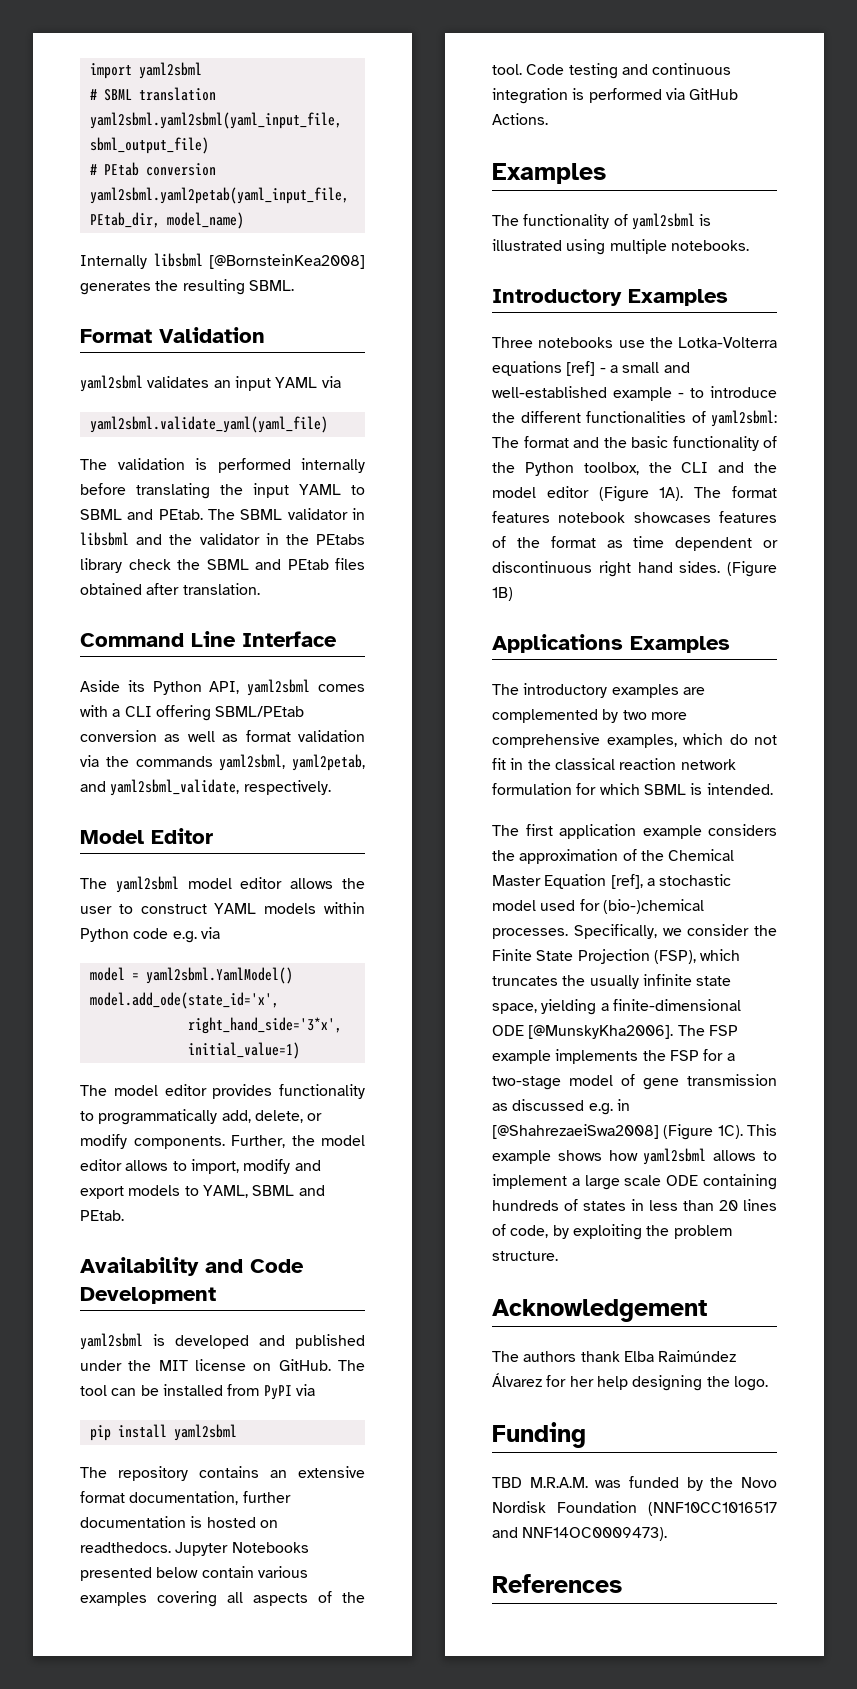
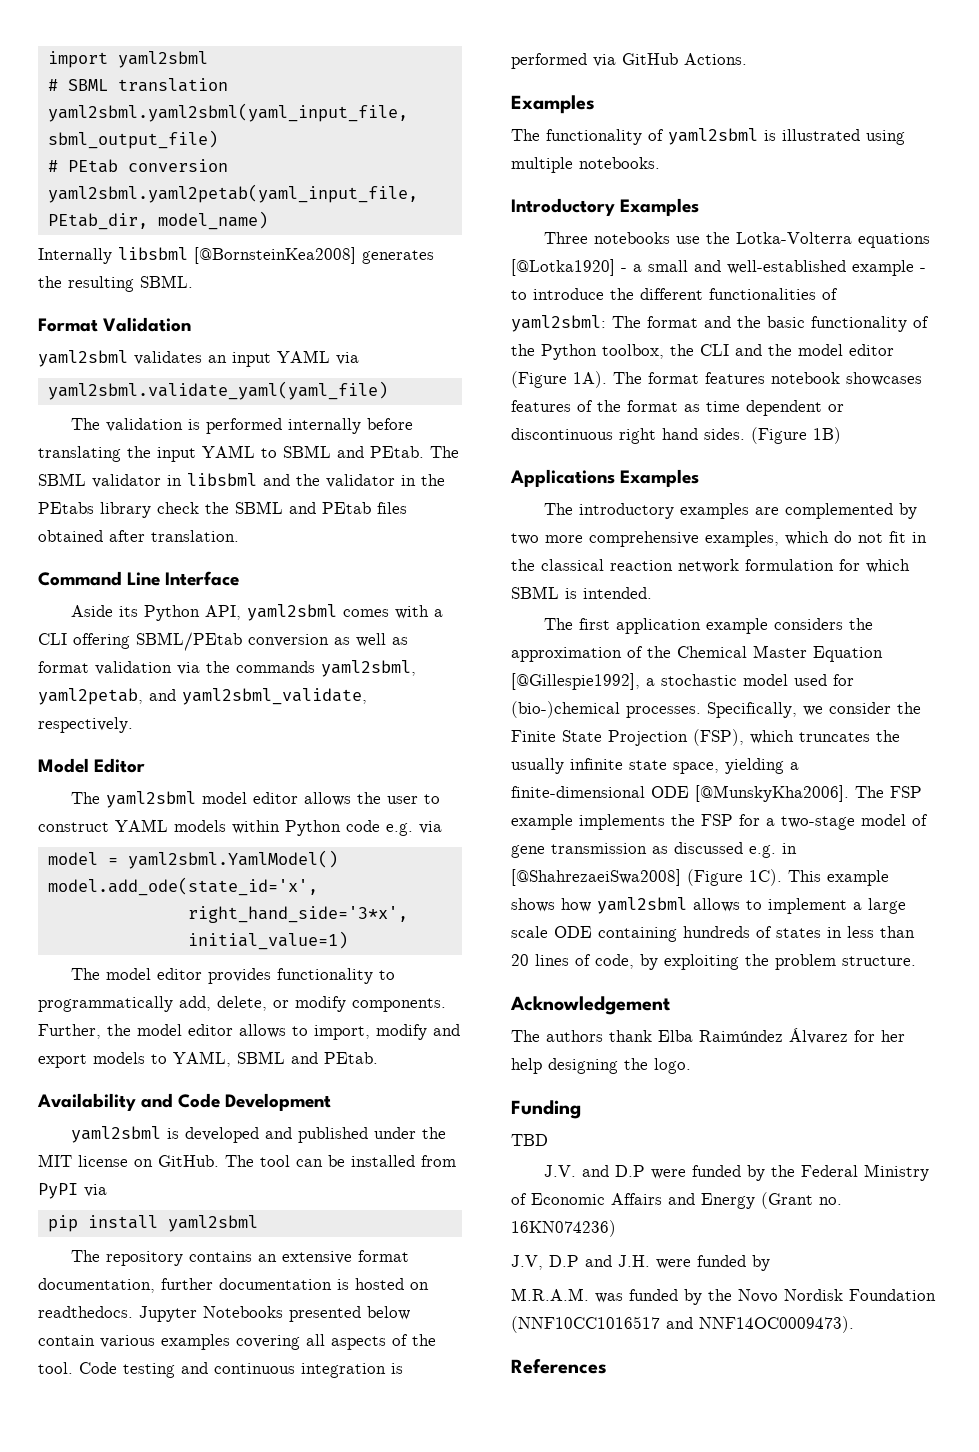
[566,361,596,376] [ref] -> [511,259,615,276] [@Lotka1920]
[610,874,643,889] [ref], -> [511,673,640,690] [@Gillespie1992],
(522, 1482) none -> [543,1164,929,1181] [511,1192,842,1209] [511,1220,616,1237] [511,1255,770,1271] // J.V. and D.P were funded by the Federal Ministry of Economic Affairs and Energy (Grant no. 16KN074236) // J.V, D.P and J.H. were funded by //

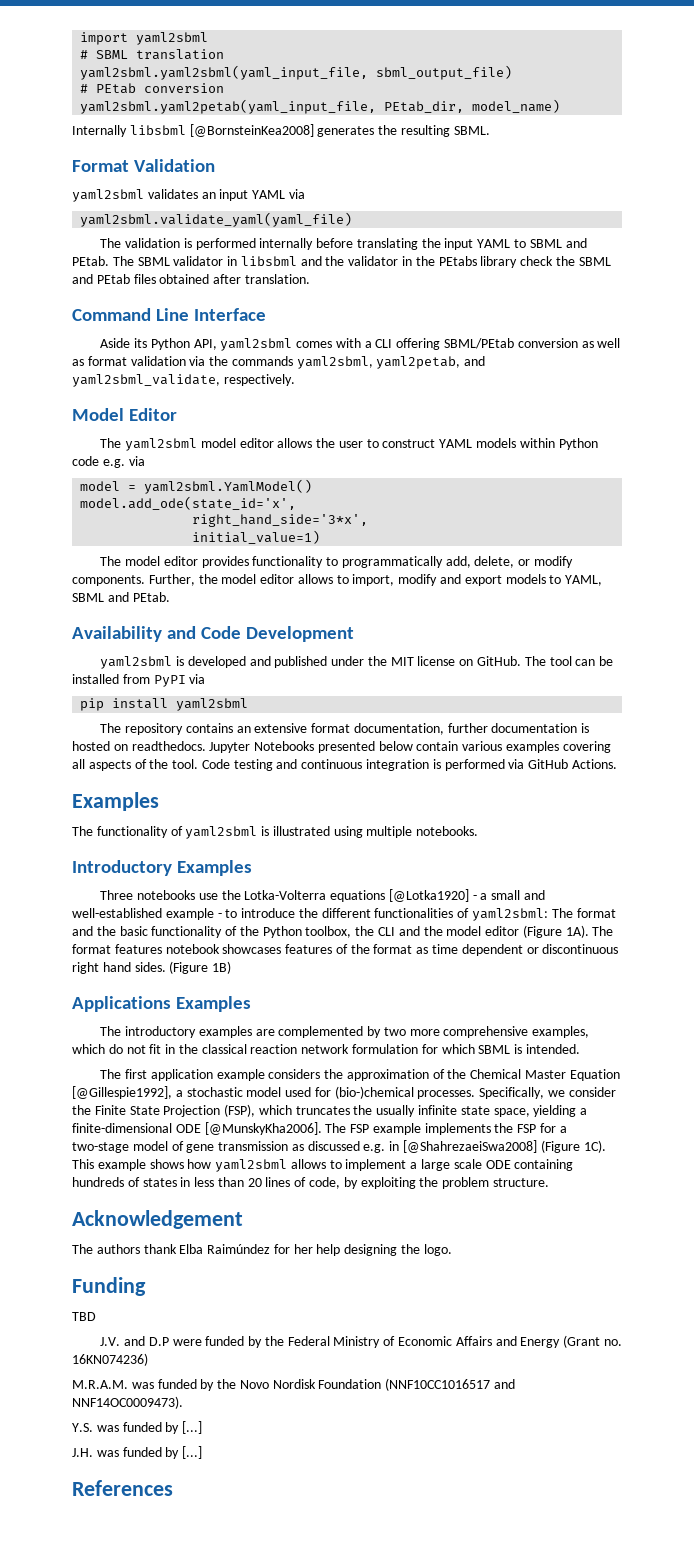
[789,1028,848,1044] Álvarez -> (271, 1249) none
[511,1255,770,1271] // J.V, D.P and J.H. were funded by -> (148, 1359) none
(854, 1324) none -> [72,1421,203,1434] [72,1446,203,1459] // Y.S. was funded by [...] // J.H. was funded by [...]

